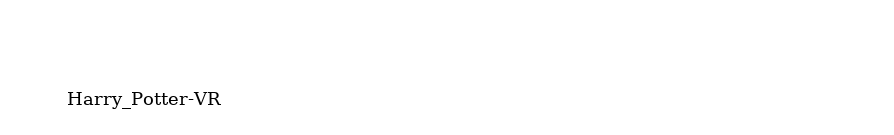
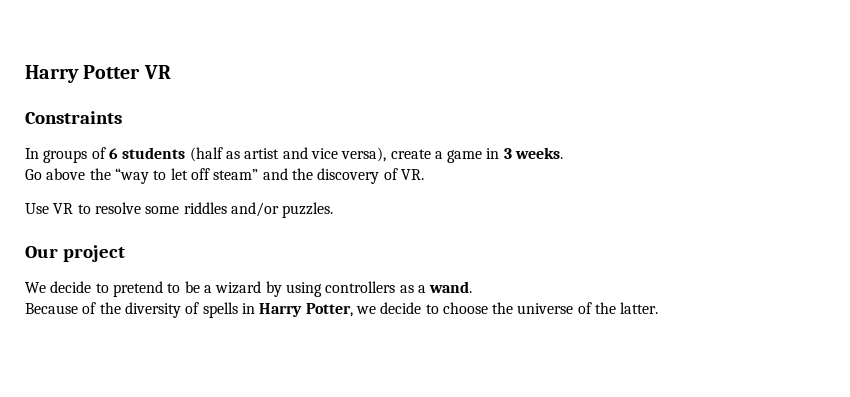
[67,92,221,109] Harry_Potter-VR -> [25,65,171,83] [25,111,122,124] [25,147,564,163] [25,168,424,184] [25,202,334,218] [25,245,125,262] [25,281,473,297] [25,302,659,318] Harry Potter VR // Constraints // In groups of 6 students (half as artist and vice versa), create a game in 3 weeks. // Go above the “way to let off steam” and the discovery of VR. // Use VR to resolve some riddles and/or puzzles. // Our project // We decide to pretend to be a wizard by using controllers as a wand. // Because of the diversity of spells in Harry Potter, we decide to choose the universe of the latter.

